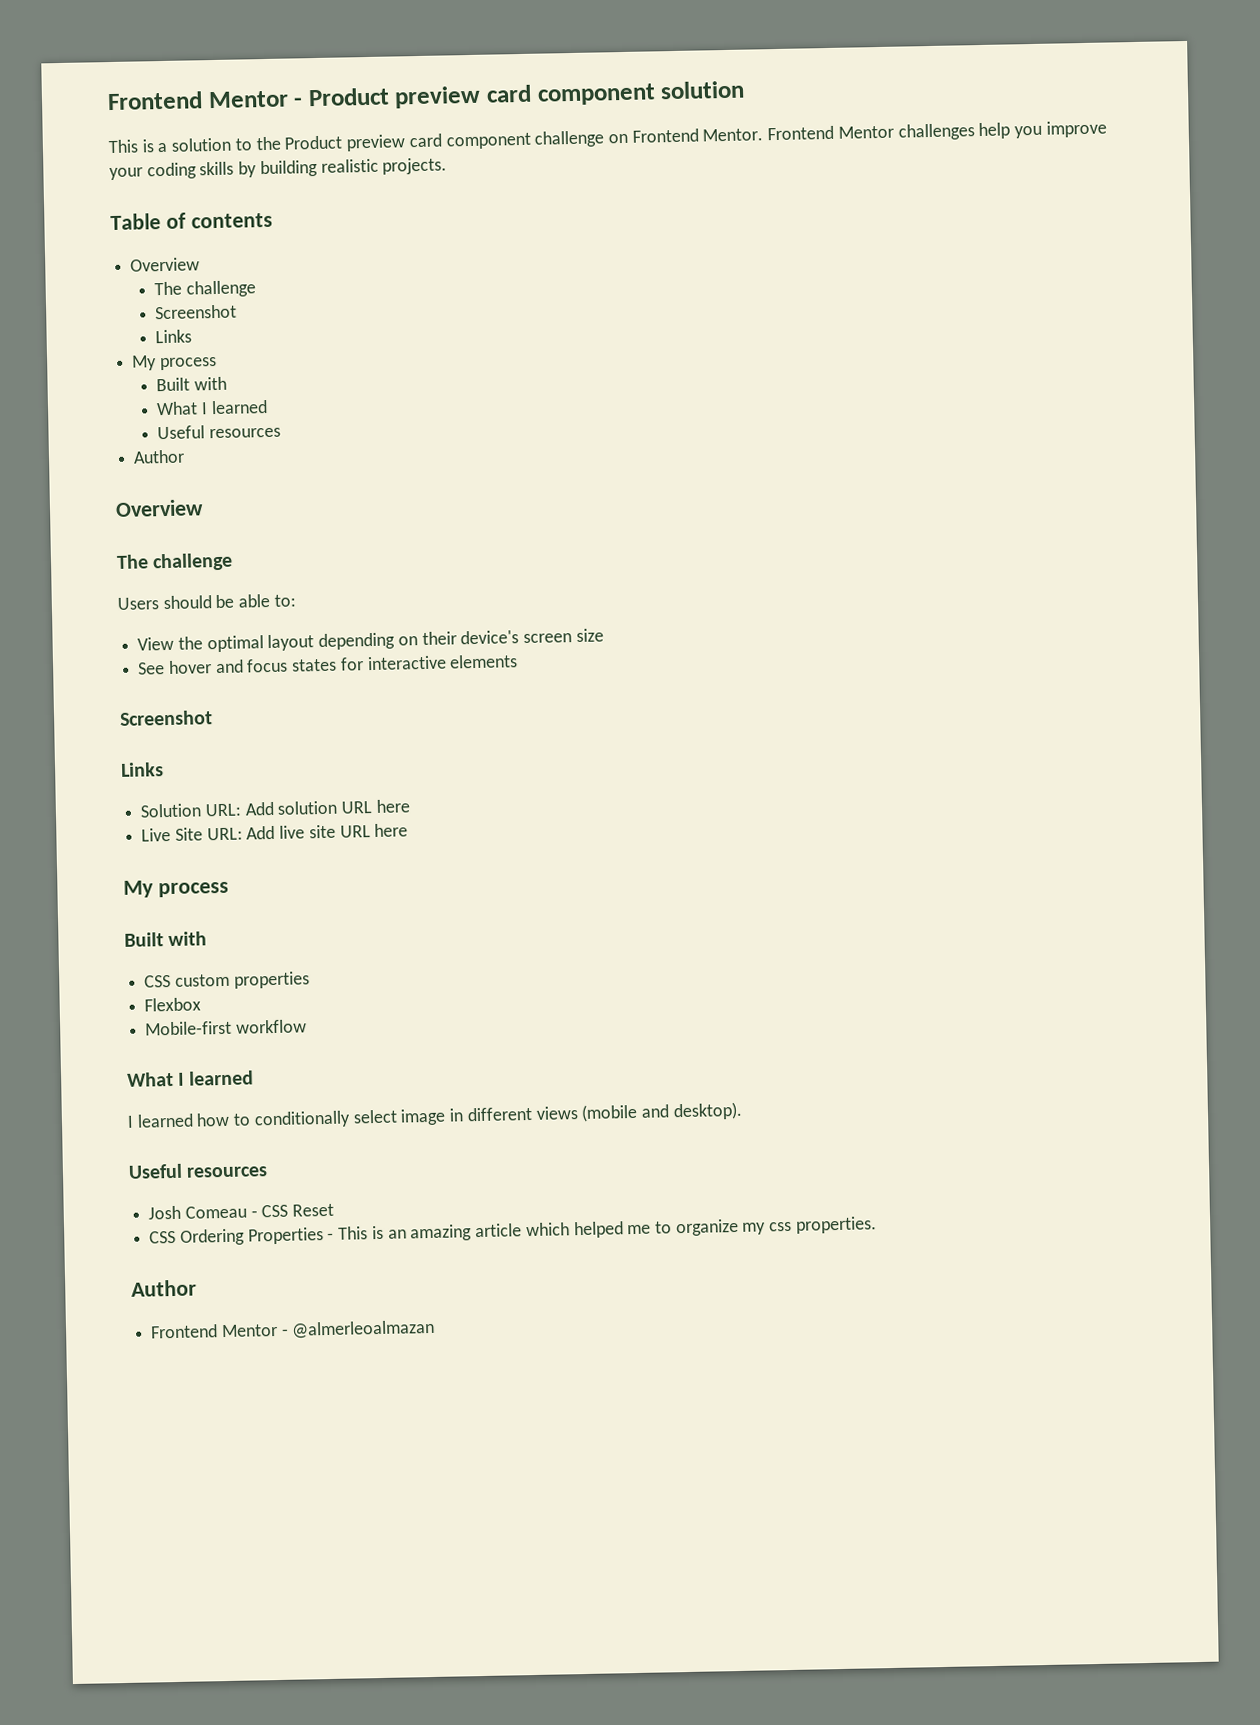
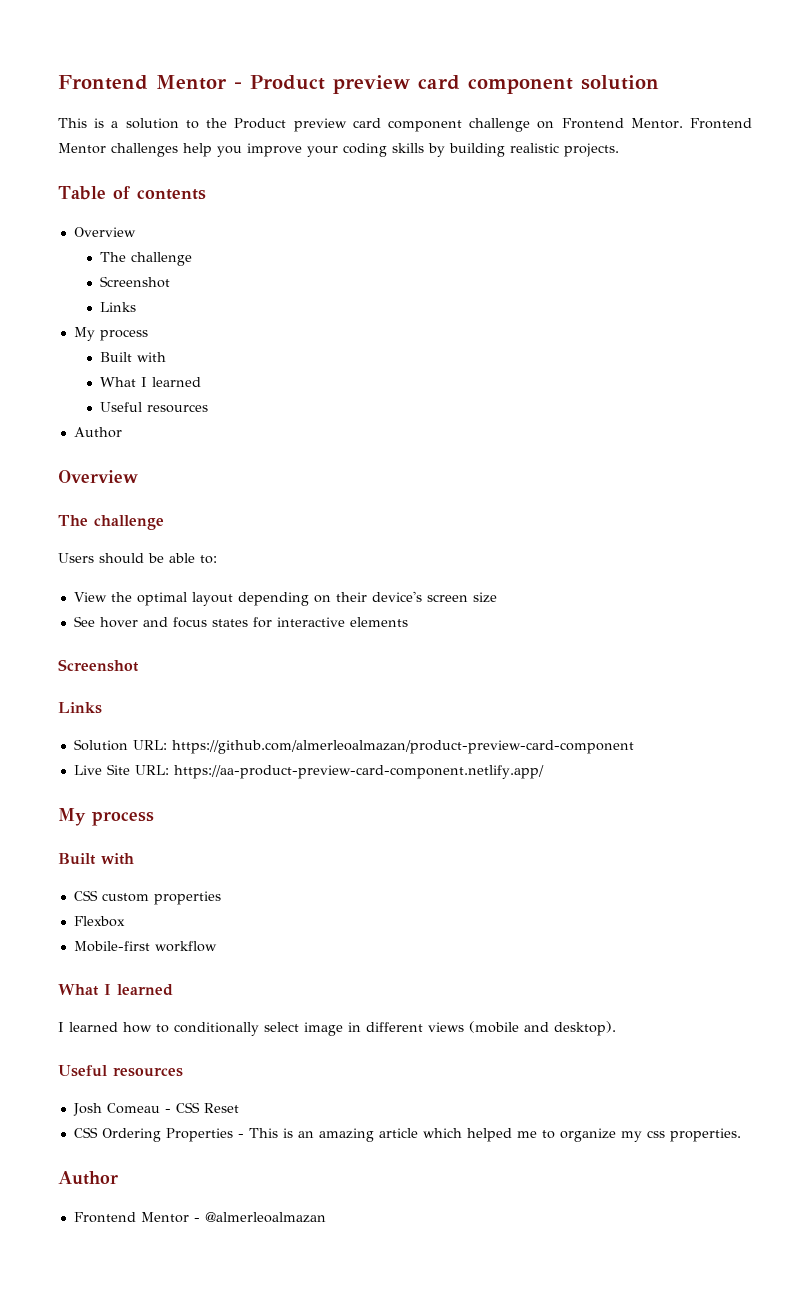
[244,799,410,816] Add solution URL here -> [171,740,634,754] https://github.com/almerleoalmazan/product-preview-card-component
[246,823,409,840] Add live site URL here -> [173,765,544,779] https://aa-product-preview-card-component.netlify.app/

